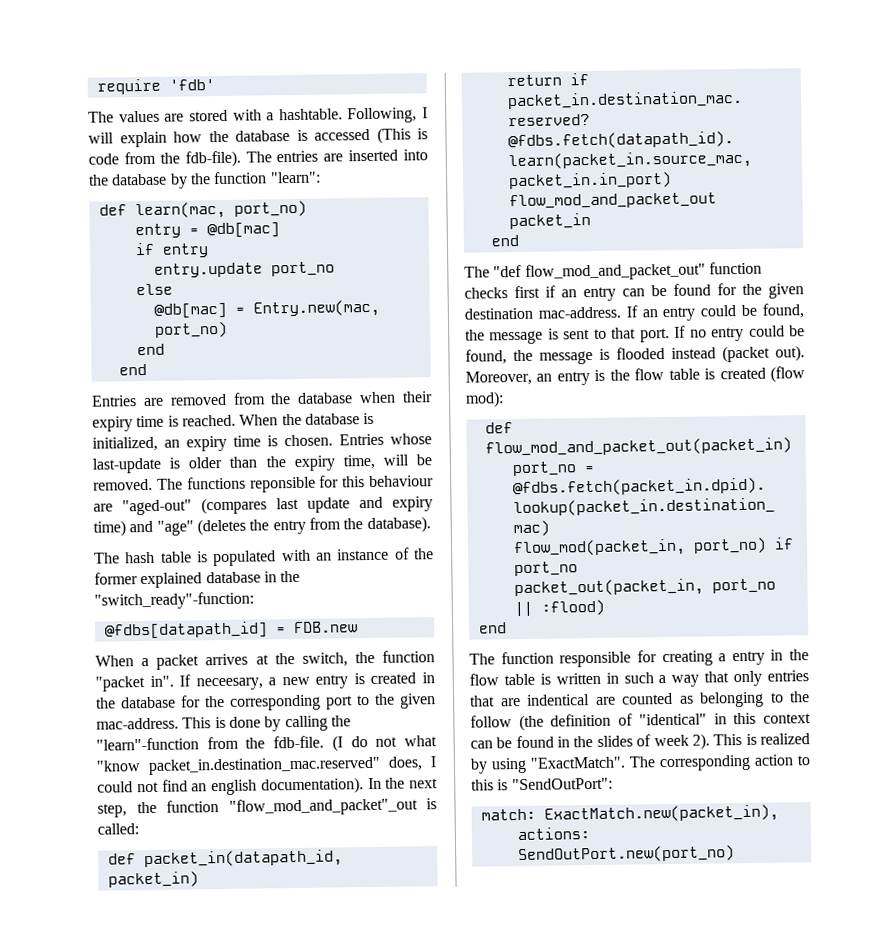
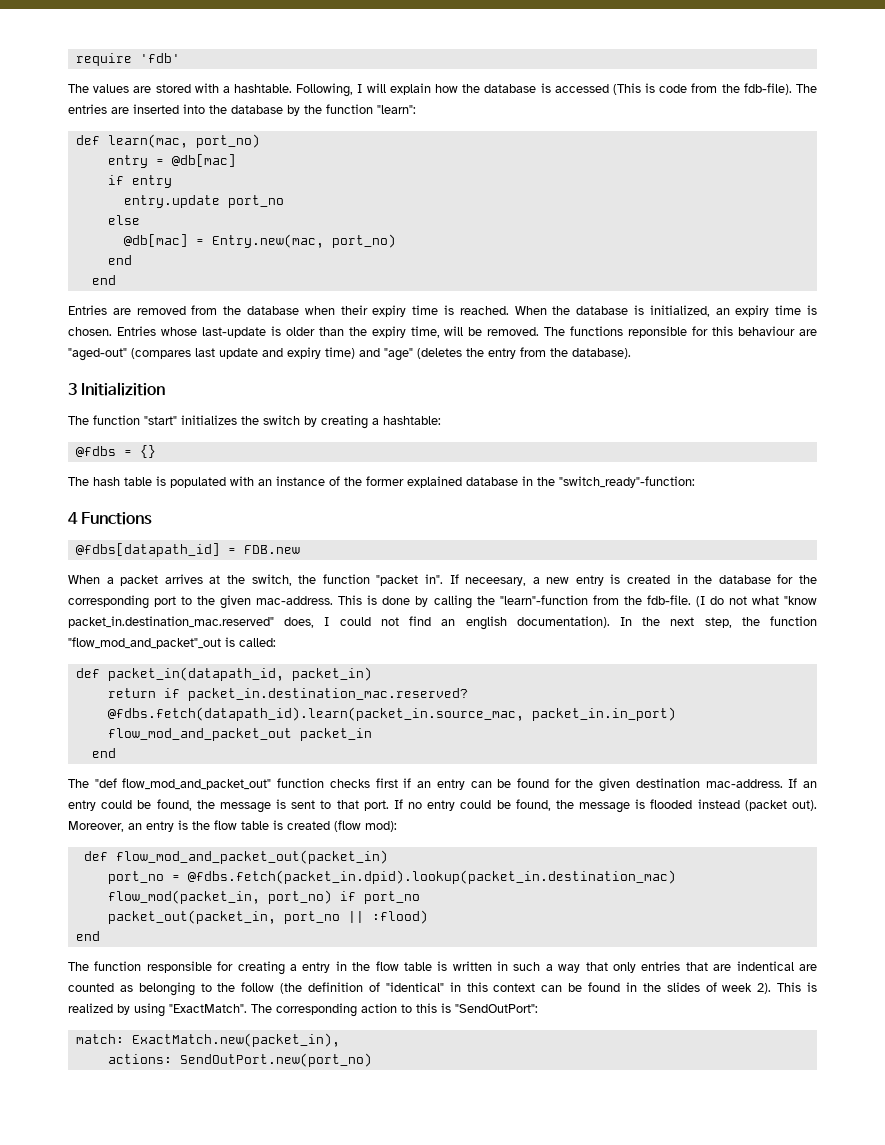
(431, 525) none -> [68,382,166,396] [68,415,441,429] [75,445,156,458] // 3 Initializition // The function "start" initializes the switch by creating a hashtable: // @fdbs = {}
(254, 600) none -> [68,512,153,525] // 4 Functions

